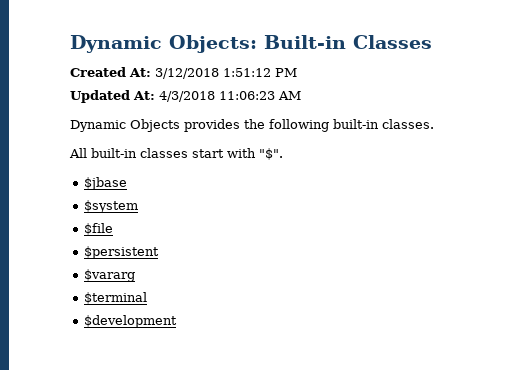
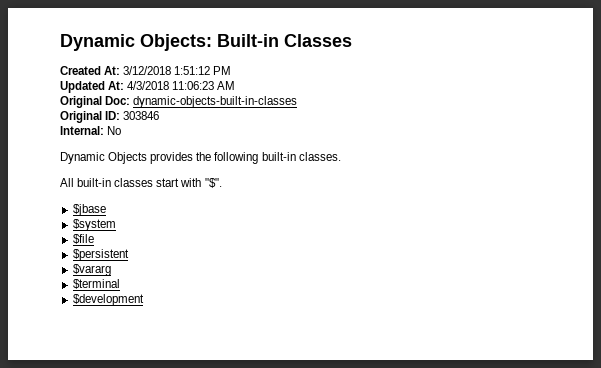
(301, 95) none -> [60,96,298,108] [60,111,160,123] [60,126,122,135] // Original Doc: dynamic-objects-built-in-classes // Original ID: 303846 // Internal: No

